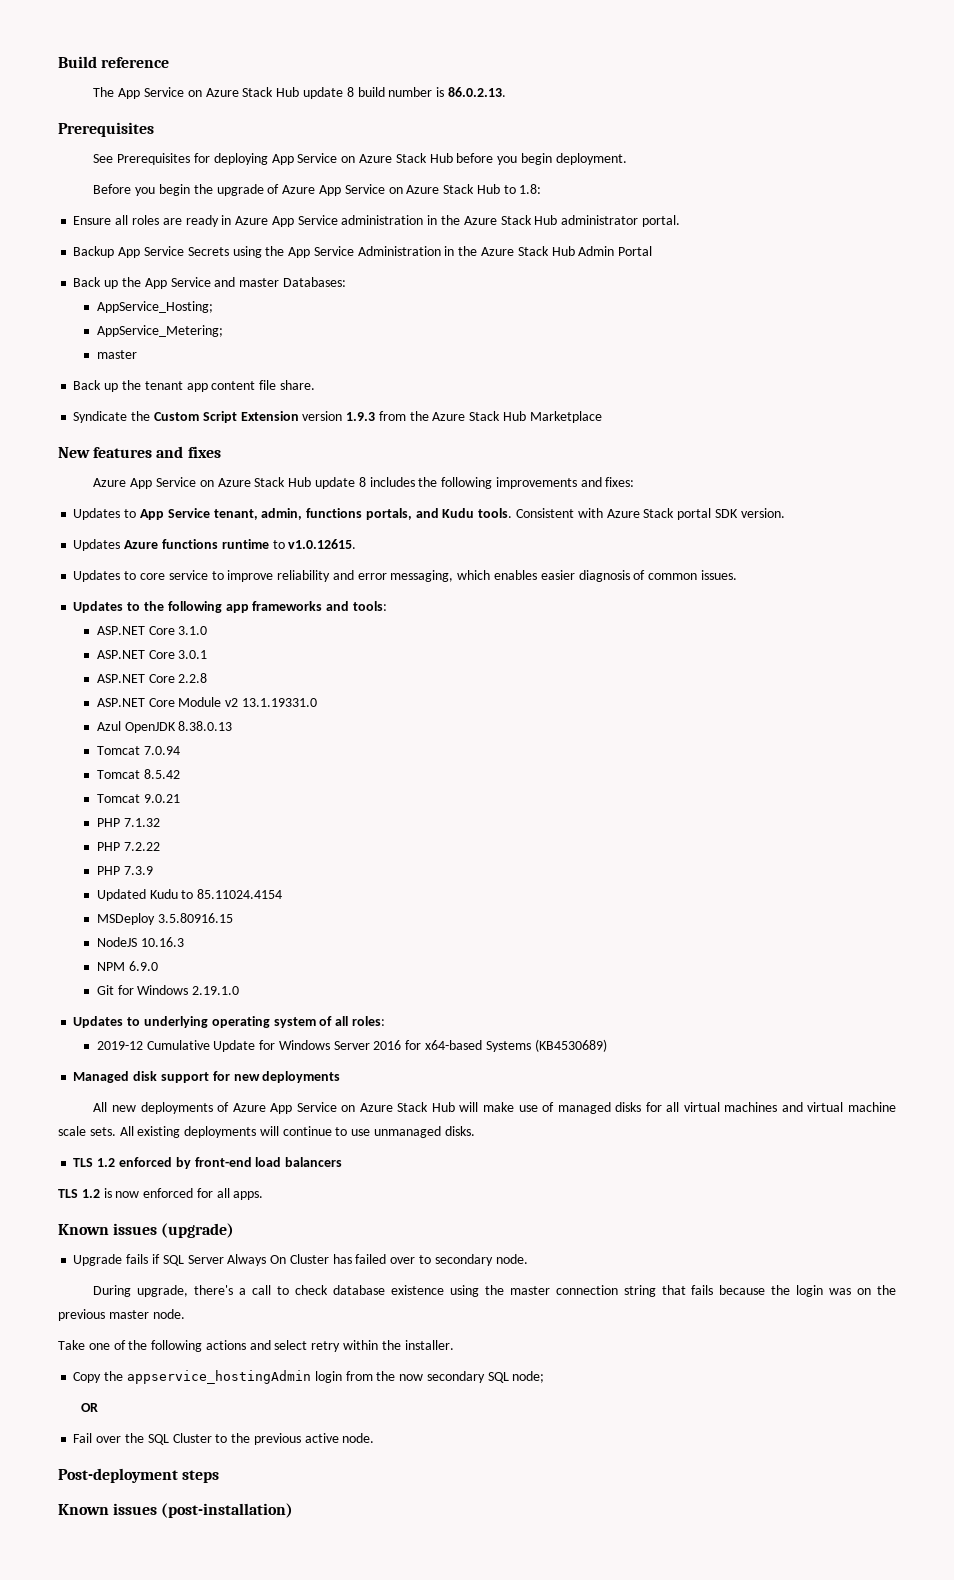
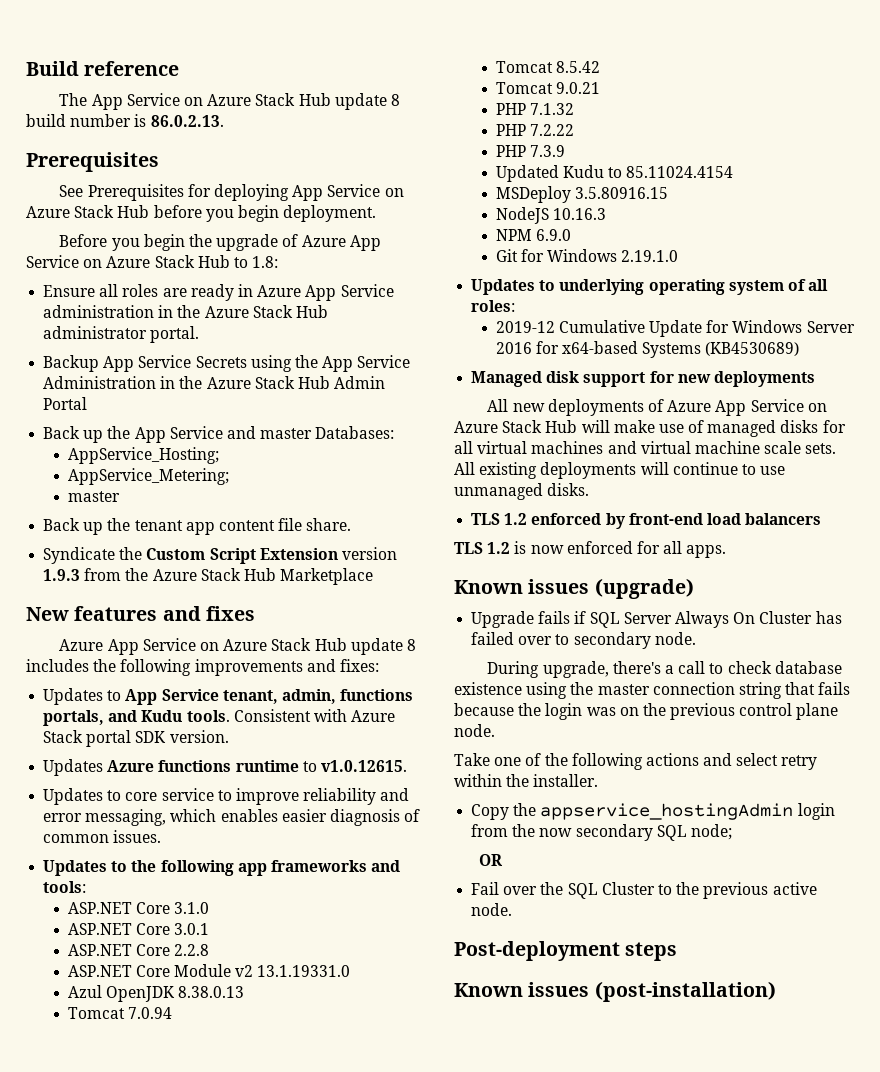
[108,1310,149,1319] master -> [739,703,839,720] control plane

